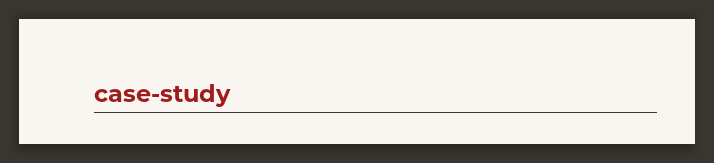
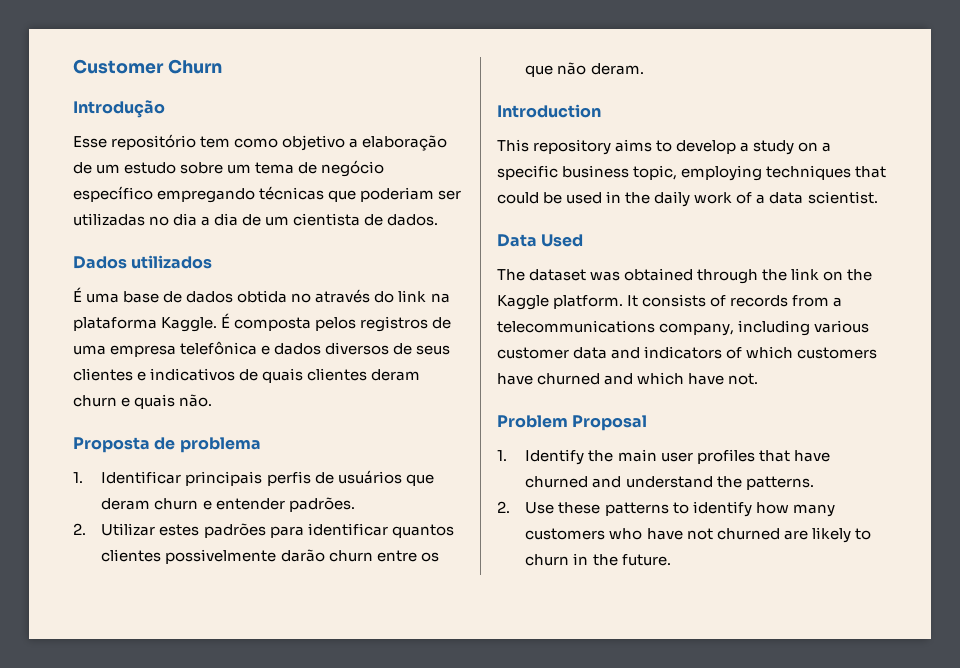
[94,84,231,107] case-study -> [73,59,222,74] [73,100,165,118] [73,134,448,151] [73,160,385,177] [73,186,462,203] [73,213,439,226] [73,255,213,269] [73,287,450,303] [73,313,452,332] [73,341,451,357] [73,368,421,383] [73,394,213,409] [73,437,261,453] [73,470,434,486] [101,497,355,512] [73,523,454,538] [101,549,439,564] [525,62,644,77] [497,104,601,118] [497,139,832,155] [497,165,887,181] [497,191,878,207] [497,234,584,247] [497,268,873,284] [497,294,843,310] [497,320,870,336] [497,346,878,359] [497,372,759,385] [497,415,648,431] [497,449,830,465] [525,476,814,490] [497,501,835,517] [525,527,871,543] [525,553,671,566] Customer Churn // Introdução // Esse repositório tem como objetivo a elaboração de um estudo sobre um tema de negócio específico empregando técnicas que poderiam ser utilizadas no dia a dia de um cientista de dados. // Dados utilizados // É uma base de dados obtida no através do link na plataforma Kaggle. É composta pelos registros de uma empresa telefônica e dados diversos de seus clientes e indicativos de quais clientes deram churn e quais não. // Proposta de problema // 1. Identificar principais perfis de usuários que deram churn e entender padrões. // 2. Utilizar estes padrões para identificar quantos clientes possivelmente darão churn entre os que não deram. // Introduction // This repository aims to develop a study on a specific business topic, employing techniques that could be used in the daily work of a data scientist. // Data Used // The dataset was obtained through the link on the Kaggle platform. It consists of records from a telecommunications company, including various customer data and indicators of which customers have churned and which have not. // Problem Proposal // 1. Identify the main user profiles that have churned and understand the patterns. // 2. Use these patterns to identify how many customers who have not churned are likely to churn in the future.

